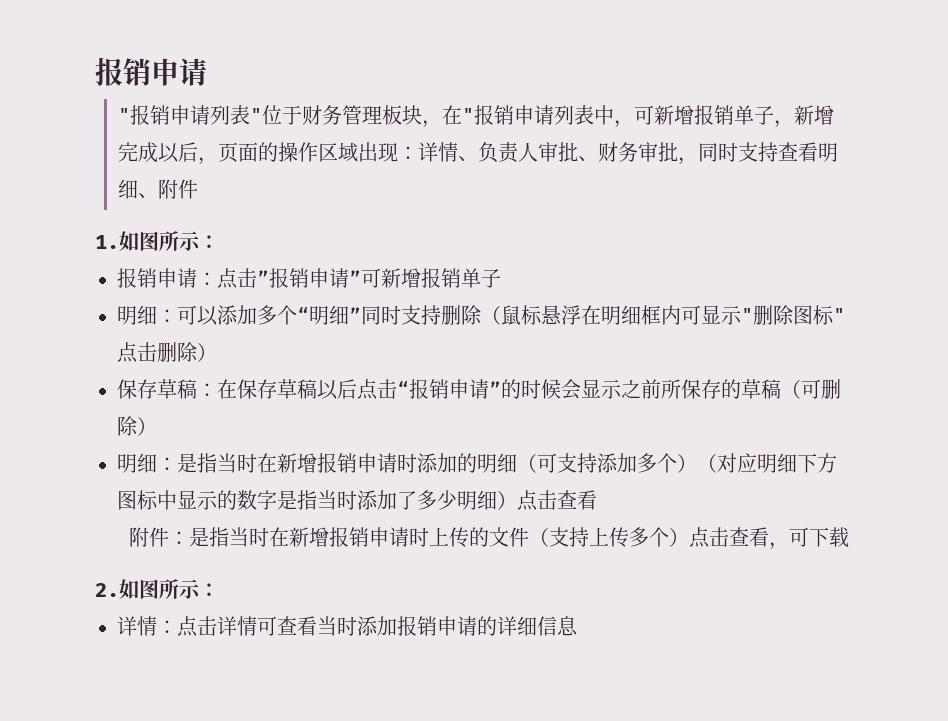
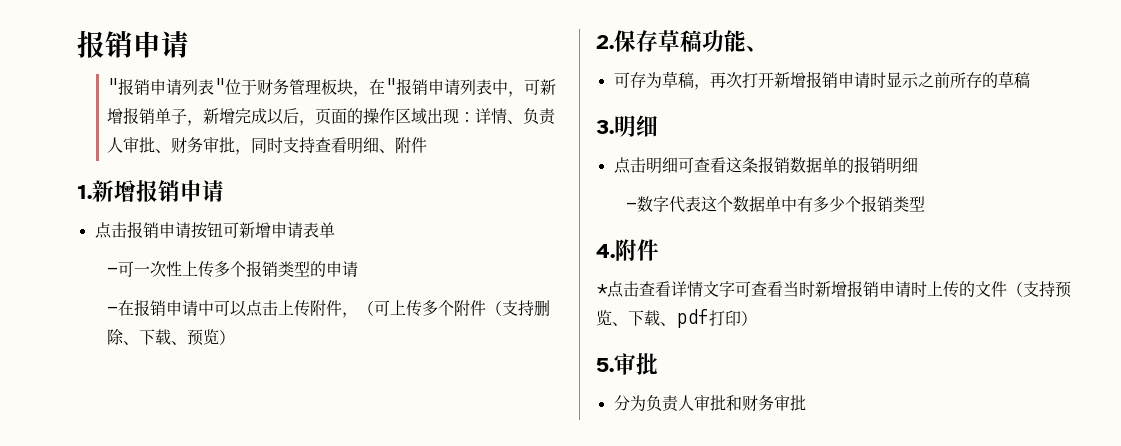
[119,231,219,251] [117,268,501,289] [117,305,845,326] [117,342,217,363] [117,379,841,400] [117,416,157,436] [117,453,837,473] [117,490,597,511] [128,527,289,547] 如图所示： // 报销申请：点击”报销申请”可新增报销单子 // 明细：可以添加多个“明细”同时支持删除（鼠标悬浮在明细框内可显示"删除图标"点击删除） // 保存草稿：在保存草稿以后点击“报销申请”的时候会显示之前所保存的草稿（可删除） // 明细：是指当时在新增报销申请时添加的明细（可支持添加多个）（对应明细下方图标中显示的数字是指当时添加了多少明细）点击查看 // 附件：是指当时在 -> [92,180,224,202] [94,221,335,239] [107,260,359,278] [107,299,551,318] [107,329,236,346] [596,30,768,52] [613,71,1030,90] [596,115,658,137] [613,156,918,174] [626,195,926,213] [596,239,659,261] [596,281,815,298] 新增报销申请 // 点击报销申请按钮可新增申请表单 // -可一次性上传多个报销类型的申请 // -在报销申请中可以点击上传附件，（可上传多个附件（支持删除、下载、预览） // 2.保存草稿功能、 // 可存为草稿，再次打开新增报销申请时显示之前所存的草稿 // 3.明细 // 点击明细可查看这条报销数据单的报销明细 // -数字代表这个数据单中有多少个报销类型 // 4.附件 // *点击查看详情文字可查看当时
[588,527,849,550] [95,579,219,599] [117,616,578,637] 上传多个）点击查看，可下载 // 2.如图所示： // 详情：点击详情可查看当时添加报销申请的详细信息 -> [1055,281,1071,298] [596,309,757,328] [596,353,658,375] [613,394,806,412] 预览、下载、pdf打印） // 5.审批 // 分为负责人审批和财务审批

